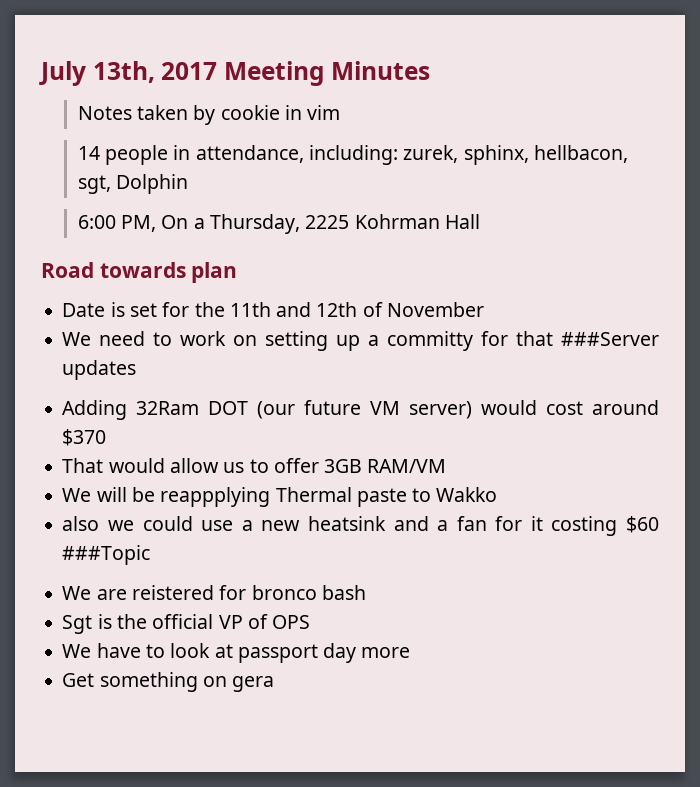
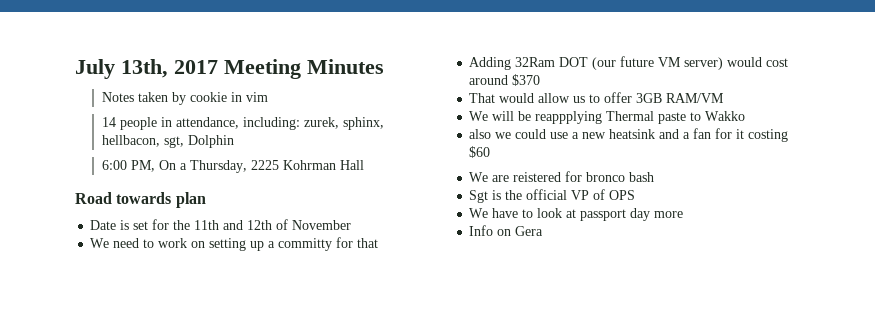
[561,332,659,346] [62,360,137,380] ###Server updates -> (379, 243) none
[62,545,151,565] ###Topic -> (491, 152) none
[62,672,275,692] Get something on gera -> [469,225,544,236] Info on Gera

